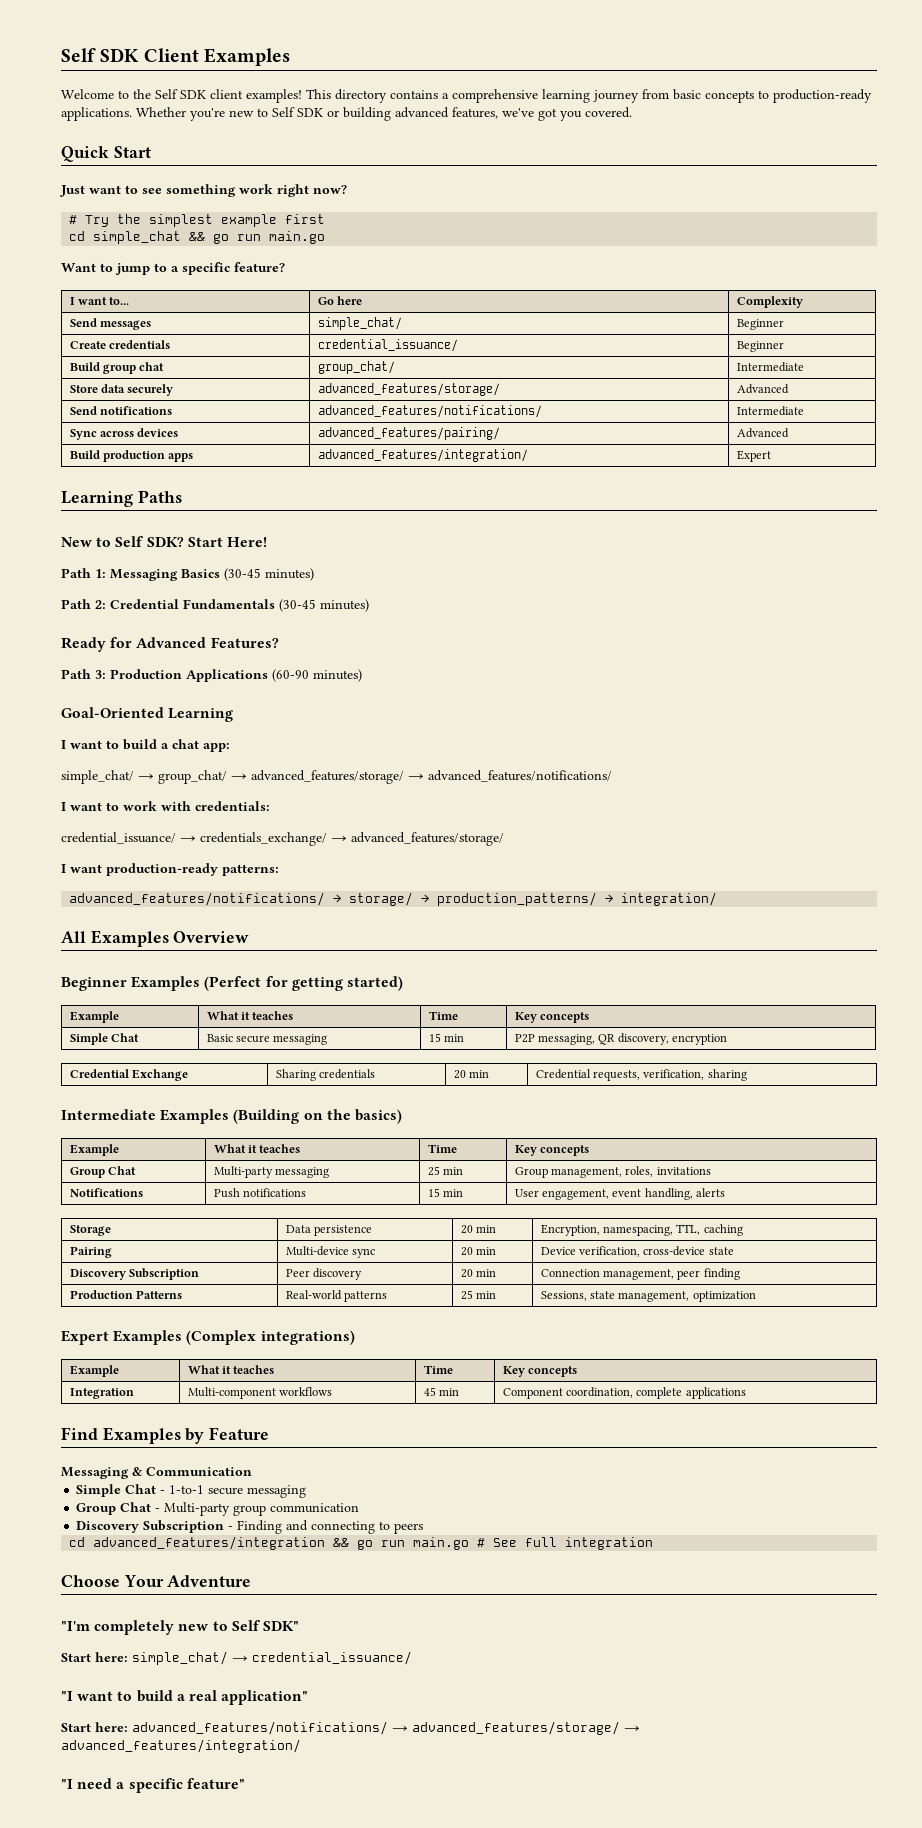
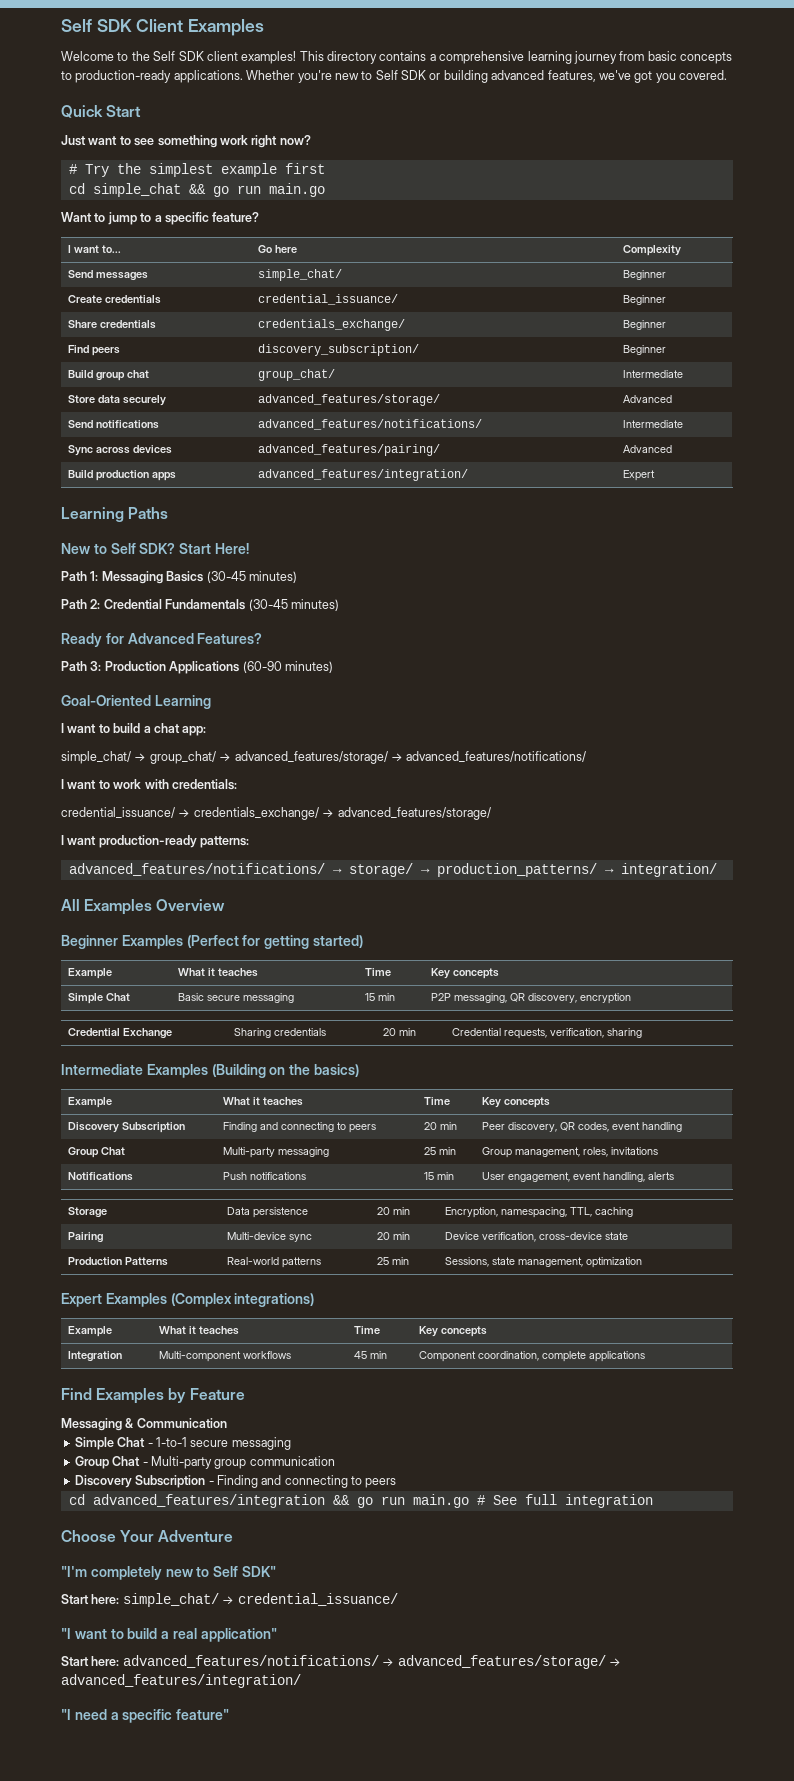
(784, 346) none -> [68,320,157,329] [258,319,406,331] [623,320,667,330] [68,345,121,356] [258,344,420,356] [623,345,667,355] // Share credentials | credentials_exchange/ | Beginner // Find peers | discovery_subscription/ | Beginner
(589, 1150) none -> [68,1122,186,1133] [223,1122,377,1133] [424,1122,458,1130] [482,1122,683,1132] // Discovery Subscription | Finding and connecting to peers | 20 min | Peer discovery, QR codes, event handling
[69,1268,199,1280] [285,1268,362,1280] [460,1269,496,1278] [540,1268,740,1280] // Discovery Subscription | Peer discovery | 20 min | Connection management, peer finding -> (629, 1236) none

